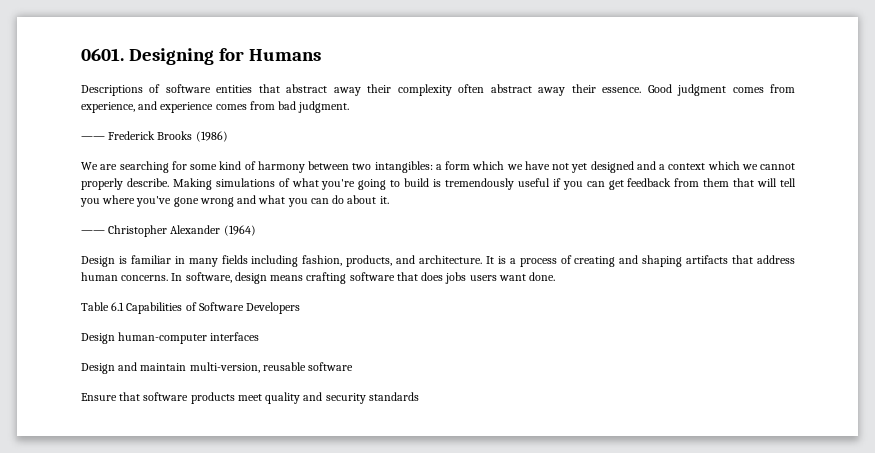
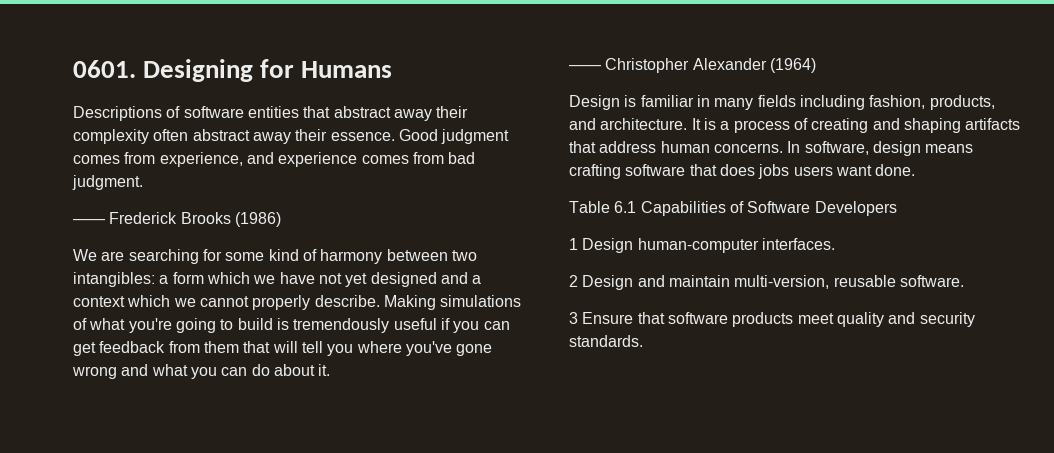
(301, 308) none -> [569,238,578,250] 1
[210,332,260,341] interfaces // -> [761,238,835,250] [569,275,578,287] interfaces. // 2
[308,362,354,371] software // -> [899,275,964,287] [569,312,578,324] software. // 3
[368,392,419,401] standards -> [569,335,643,347] standards.

